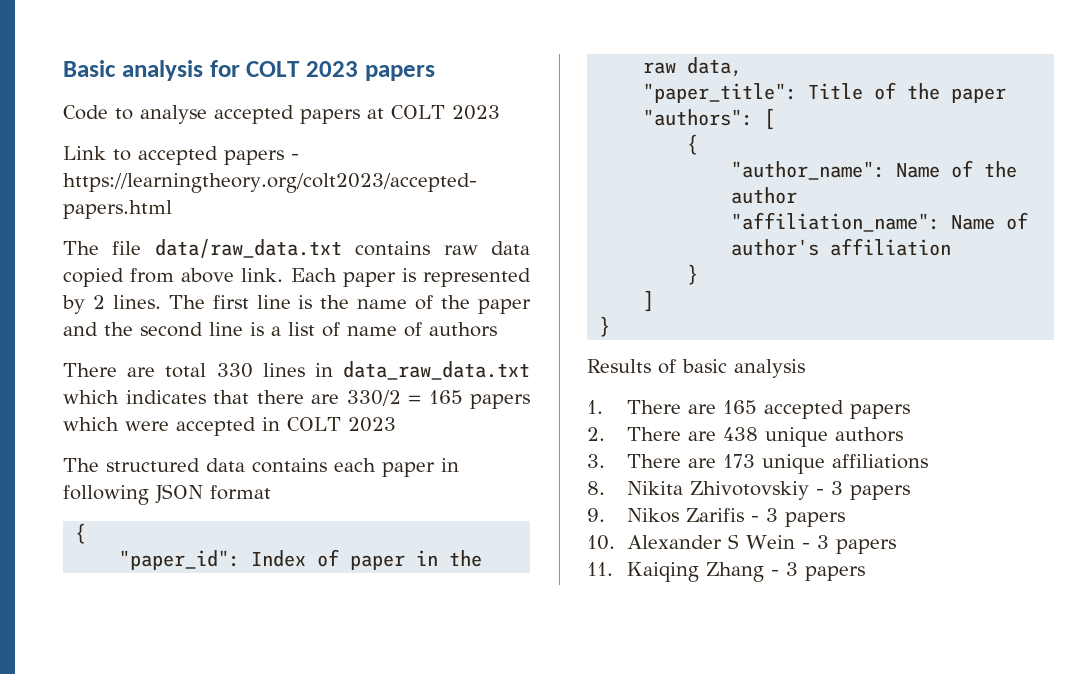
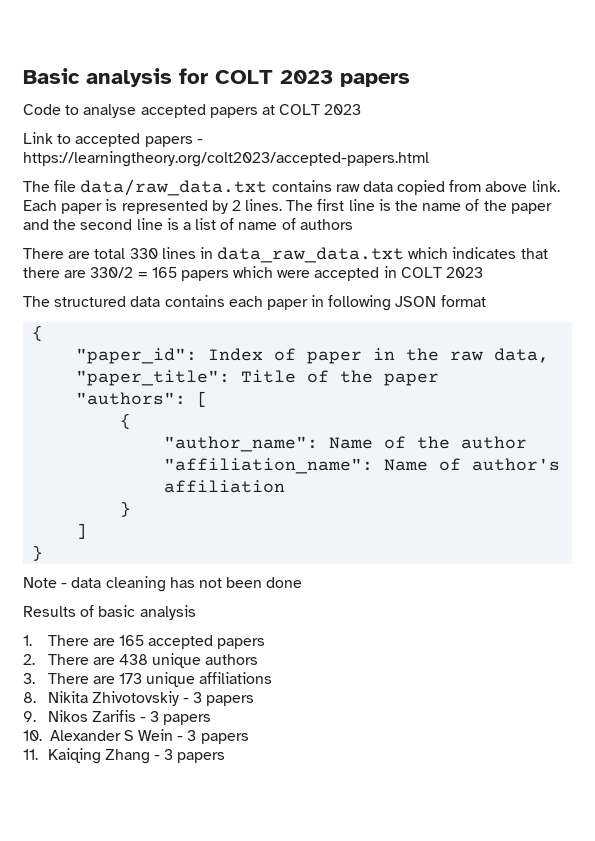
(611, 326) none -> [23,576,303,592] // Note - data cleaning has not been done

